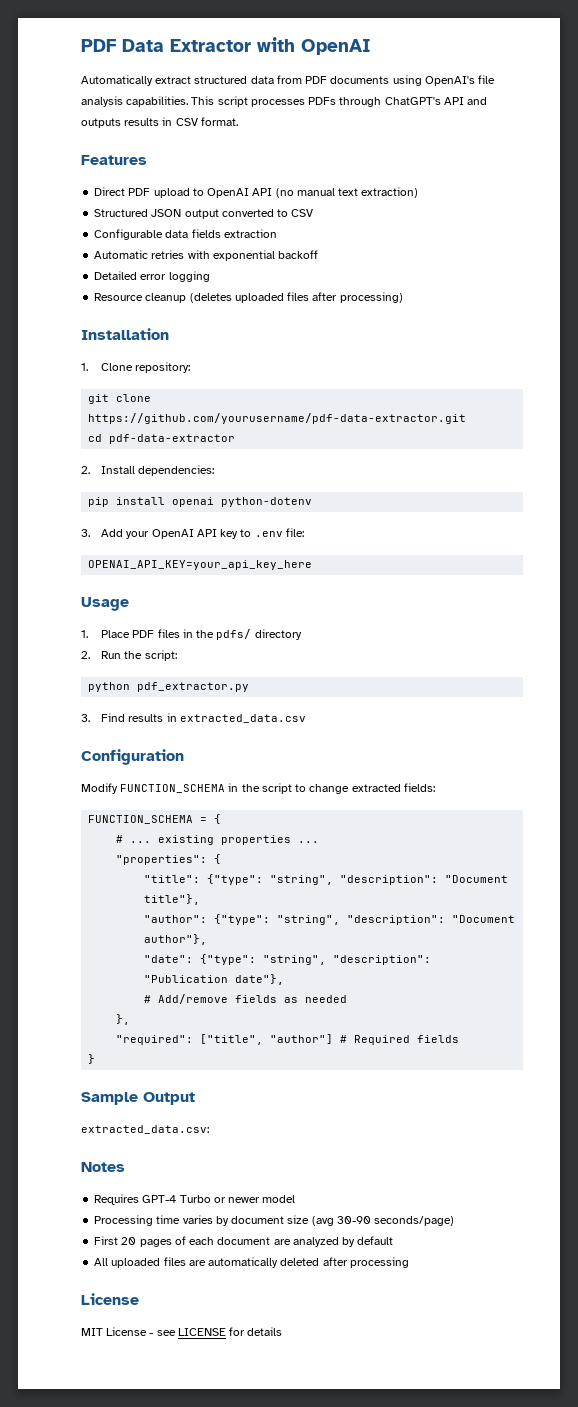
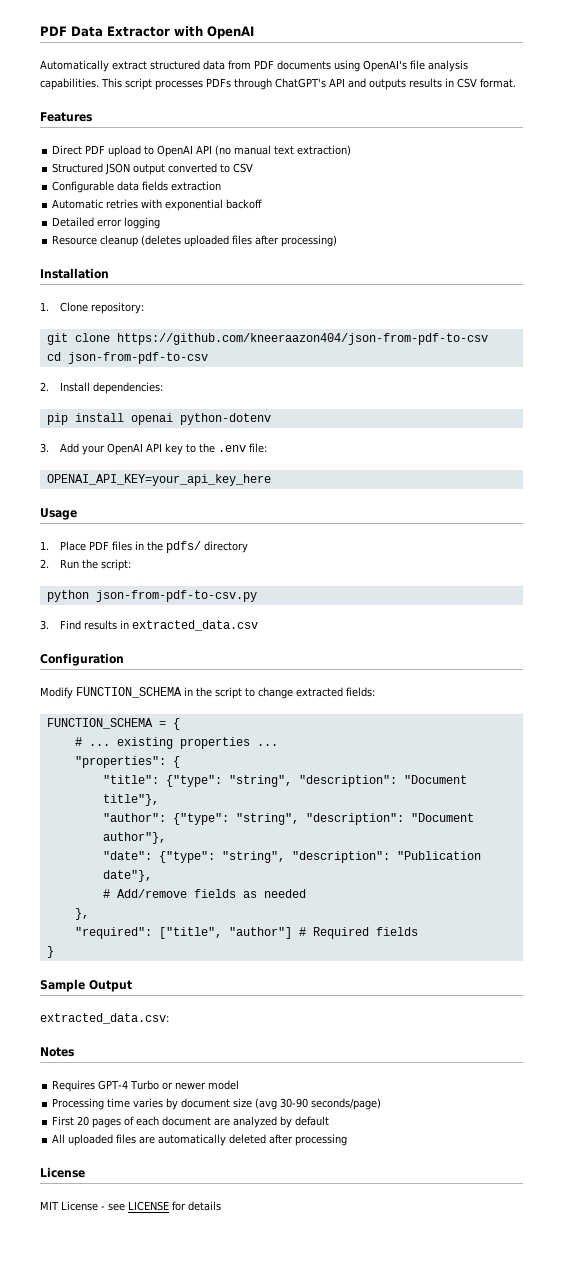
[88,413,467,424] https://github.com/yourusername/pdf-data-extractor.git -> [116,333,488,345] https://github.com/kneeraazon404/json-from-pdf-to-csv
[109,434,236,444] pdf-data-extractor -> [67,352,208,364] json-from-pdf-to-csv
(252, 533) none -> [199,443,216,453] the
[137,682,250,692] pdf_extractor.py -> [95,590,257,602] json-from-pdf-to-csv.py

